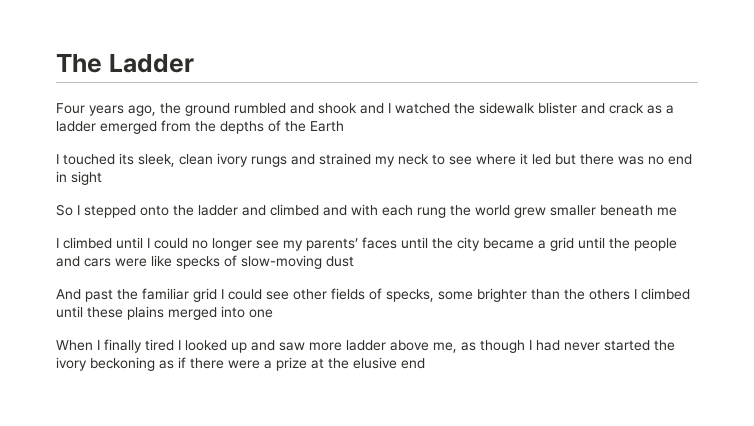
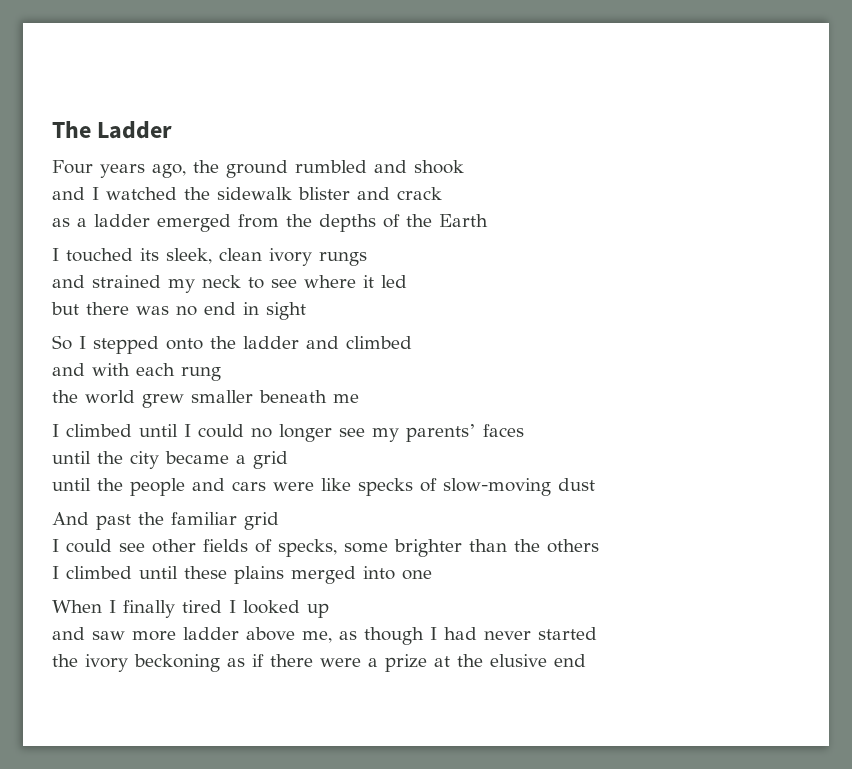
(357, 108) none -> (464, 167) //
(644, 108) none -> (442, 193) //
(287, 161) none -> (367, 259) //
(551, 159) none -> (407, 281) //
(319, 210) none -> (412, 342) //
(446, 212) none -> (221, 374) //
(397, 243) none -> (524, 430) //
(574, 244) none -> (288, 460) //
(217, 295) none -> (279, 521) //
(630, 294) none -> (599, 546) //
(247, 347) none -> (329, 610) //
(650, 345) none -> (597, 633) //

